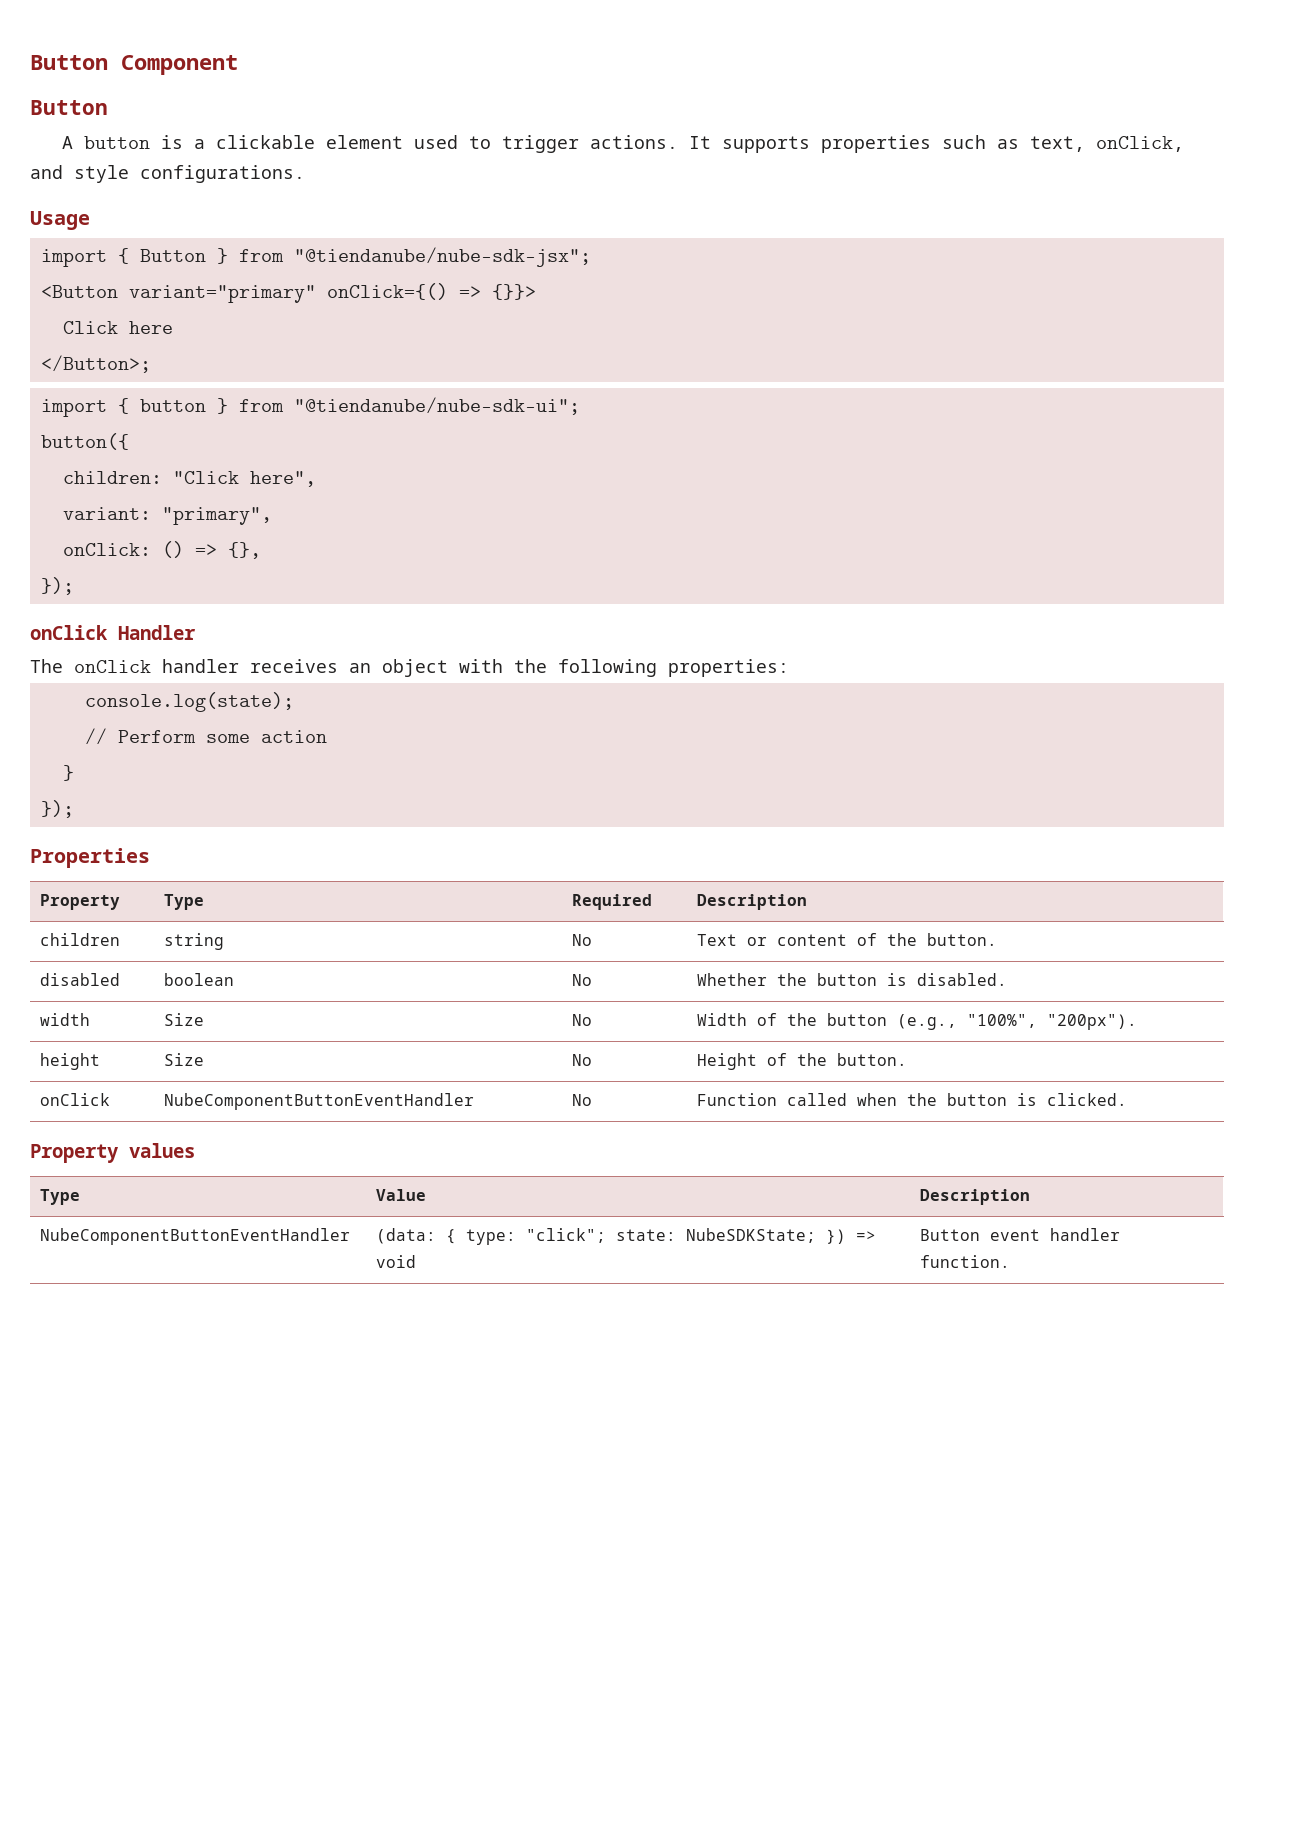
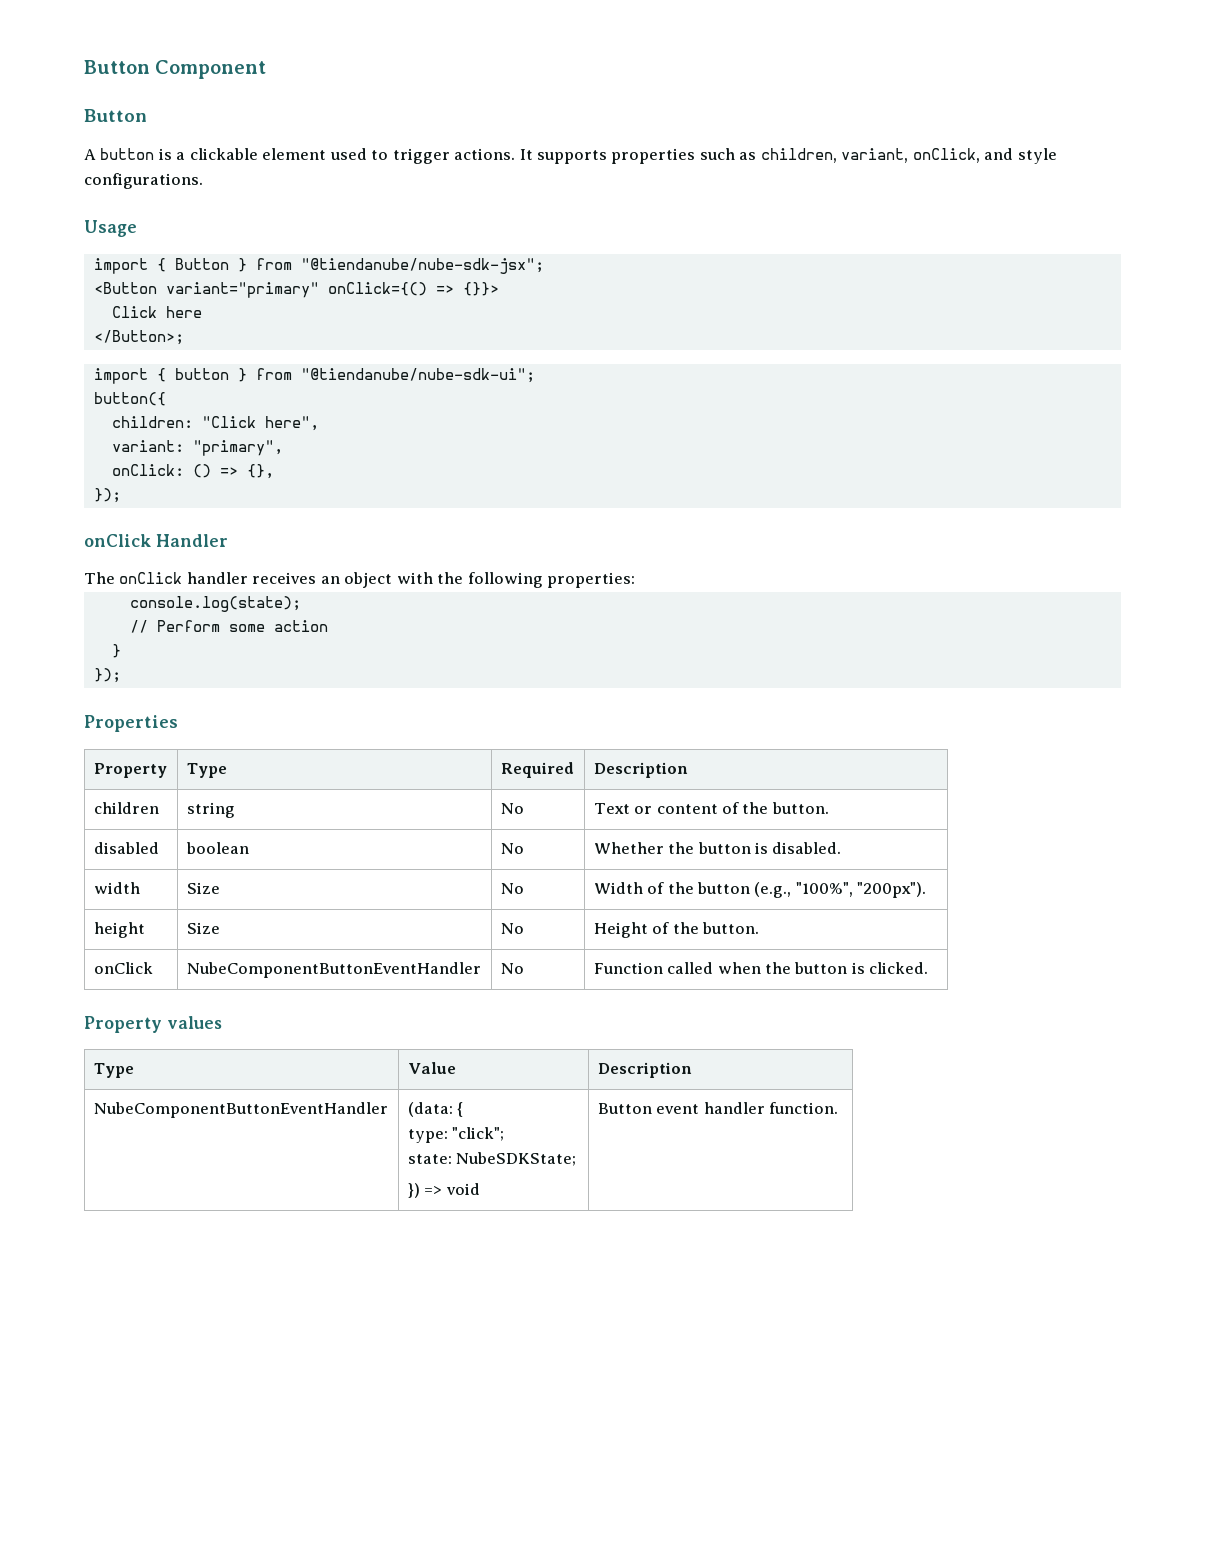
[1030,136,1086,152] text, -> [760,148,909,163] children, variant,
(457, 1236) none -> (464, 1109) //
(607, 1235) none -> (505, 1134) //
(817, 1235) none -> (577, 1159) //

